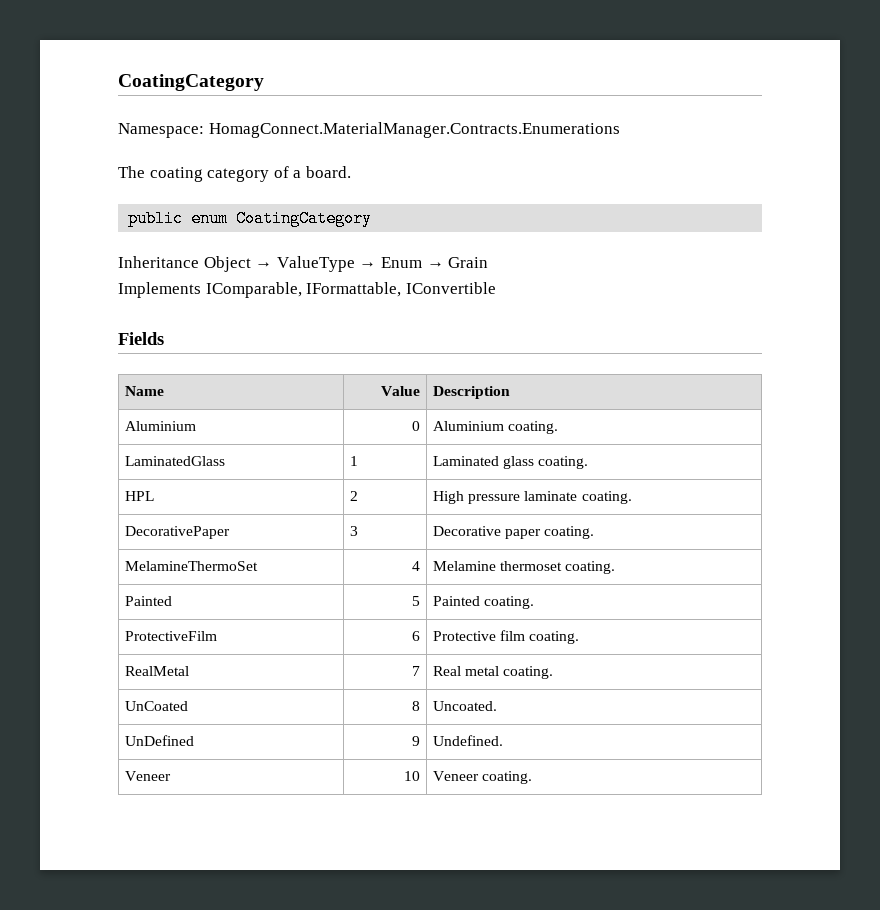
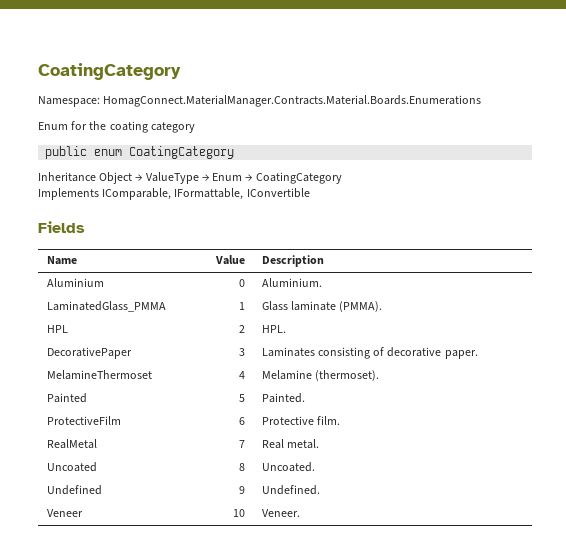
[208,122,620,138] [118,166,145,178] HomagConnect.MaterialManager.Contracts.Enumerations // The -> [103,95,482,107] [38,121,107,130] HomagConnect.MaterialManager.Contracts.Material.Boards.Enumerations // Enum for the
[273,166,351,178] of a board. -> (195, 127) none
[448,257,489,268] Grain -> [255,172,342,184] CoatingCategory
[432,421,559,434] [124,456,225,466] [349,456,358,466] [432,456,589,469] [124,491,154,501] [349,491,358,501] [432,491,632,504] [124,526,230,539] [349,526,358,536] [432,526,595,539] [124,561,258,571] Aluminium coating. // LaminatedGlass | 1 | Laminated glass coating. // HPL | 2 | High pressure laminate coating. // DecorativePaper | 3 | Decorative paper coating. // MelamineThermoSet -> [261,278,322,287] [46,301,166,312] [239,302,246,310] [261,301,383,312] [46,325,68,333] [239,325,246,333] [261,325,286,333] [46,347,132,359] [239,348,246,356] [261,347,478,359] [46,370,152,380] Aluminium. // LaminatedGlass_PMMA | 1 | Glass laminate (PMMA). // HPL | 2 | HPL. // DecorativePaper | 3 | Laminates consisting of decorative paper. // MelamineThermoset
[500,561,616,574] thermoset coating. -> [314,370,379,381] (thermoset).
[432,596,535,609] Painted coating. -> [261,393,305,403] Painted.
[500,630,580,644] film coating. -> [316,416,340,425] film.
[465,666,554,679] [124,701,188,711] metal coating. // UnCoated -> [286,439,319,449] [46,462,97,472] metal. // Uncoated
[124,735,194,746] UnDefined -> [46,485,102,495] Undefined
[432,771,533,784] Veneer coating. -> [261,509,300,517] Veneer.

